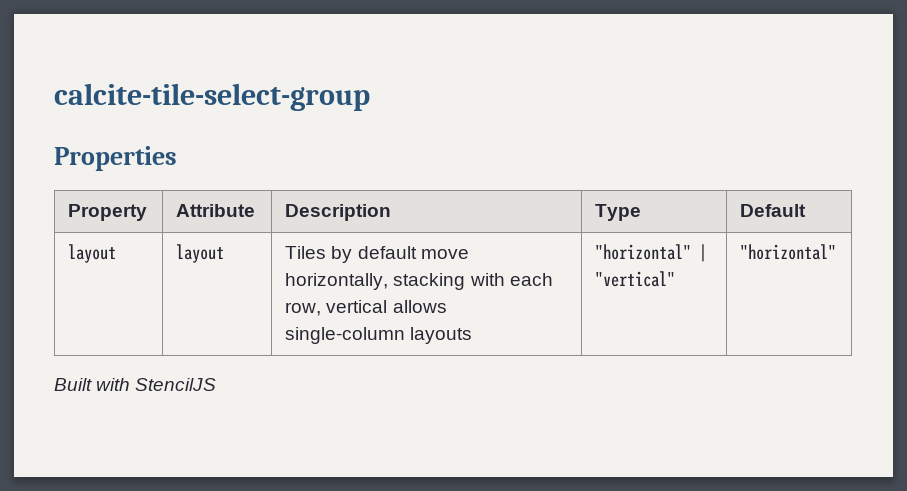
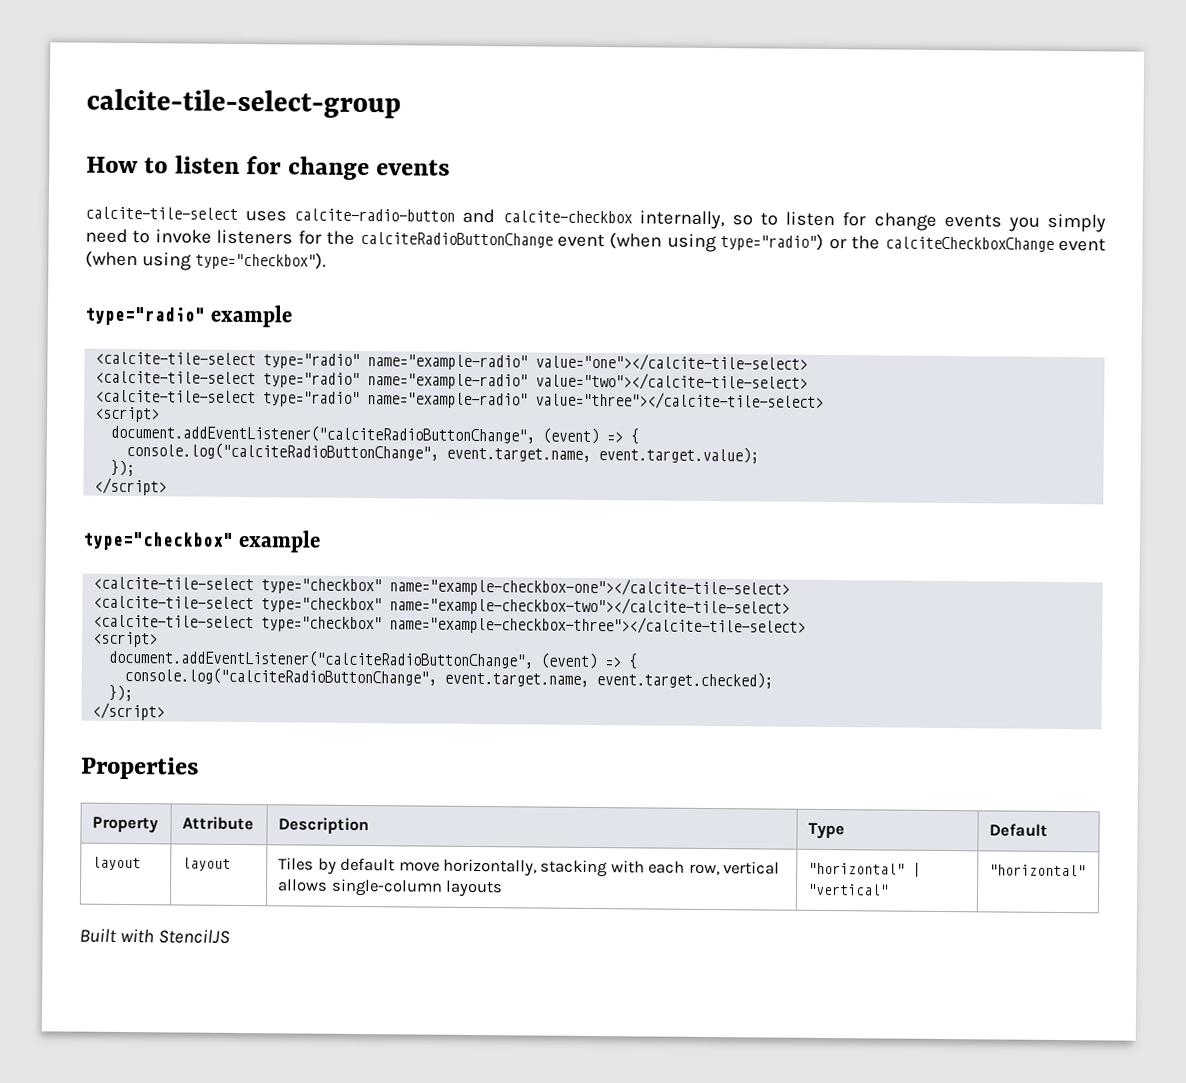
(370, 97) none -> [86,155,451,181] [85,206,1107,233] [85,228,1107,253] [85,250,326,271] [84,304,294,328] [95,351,809,372] [95,370,809,391] [95,389,825,410] [95,406,161,423] [110,423,640,445] [126,442,760,464] [110,459,136,477] [94,477,168,496] [82,529,322,553] [93,576,791,598] [93,595,791,617] [93,614,807,636] [93,631,159,648] [108,648,639,670] [124,667,774,689] [108,684,134,702] [92,702,166,721] // How to listen for change events // calcite-tile-select uses calcite-radio-button and calcite-checkbox internally, so to listen for change events you simply need to invoke listeners for the calciteRadioButtonChange event (when using type="radio") or the calciteCheckboxChange event (when using type="checkbox"). // type="radio" example // <calcite-tile-select type="radio" name="example-radio" value="one"></calcite-tile-select> // <calcite-tile-select type="radio" name="example-radio" value="two"></calcite-tile-select> // <calcite-tile-select type="radio" name="example-radio" value="three"></calcite-tile-select> // <script> // document.addEventListener("calciteRadioButtonChange", (event) => { // console.log("calciteRadioButtonChange", event.target.name, event.target.value); // }); // </script> // type="checkbox" example // <calcite-tile-select type="checkbox" name="example-checkbox-one"></calcite-tile-select> // <calcite-tile-select type="checkbox" name="example-checkbox-two"></calcite-tile-select> // <calcite-tile-select type="checkbox" name="example-checkbox-three"></calcite-tile-select> // <script> // document.addEventListener("calciteRadioButtonChange", (event) => { // console.log("calciteRadioButtonChange", event.target.name, event.target.checked); // }); // </script>

